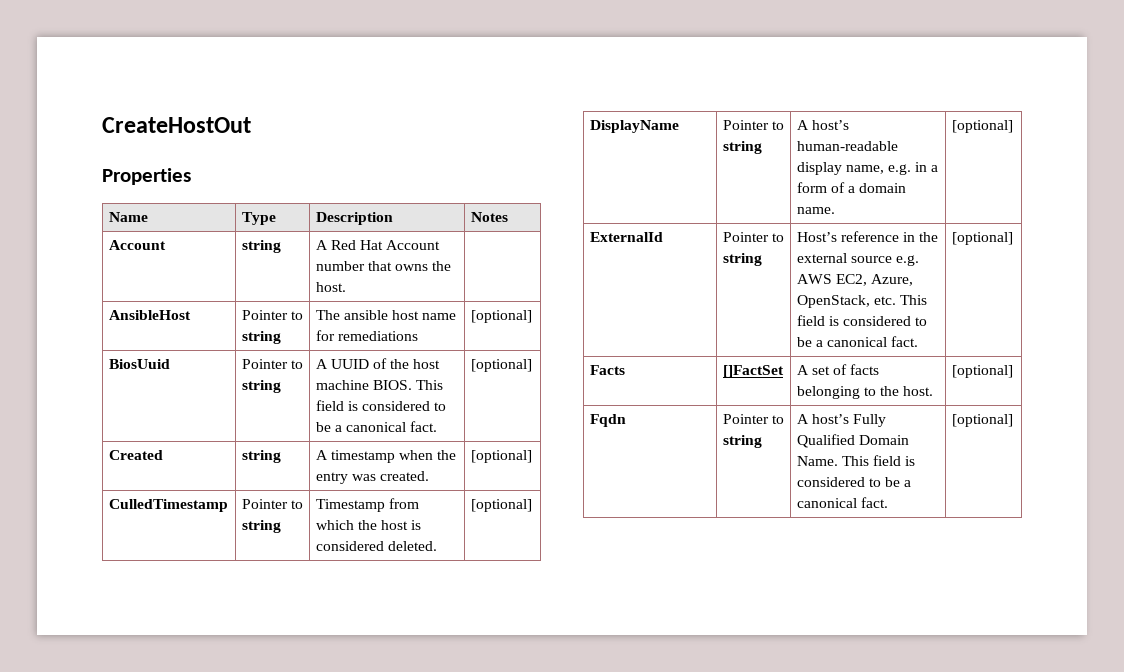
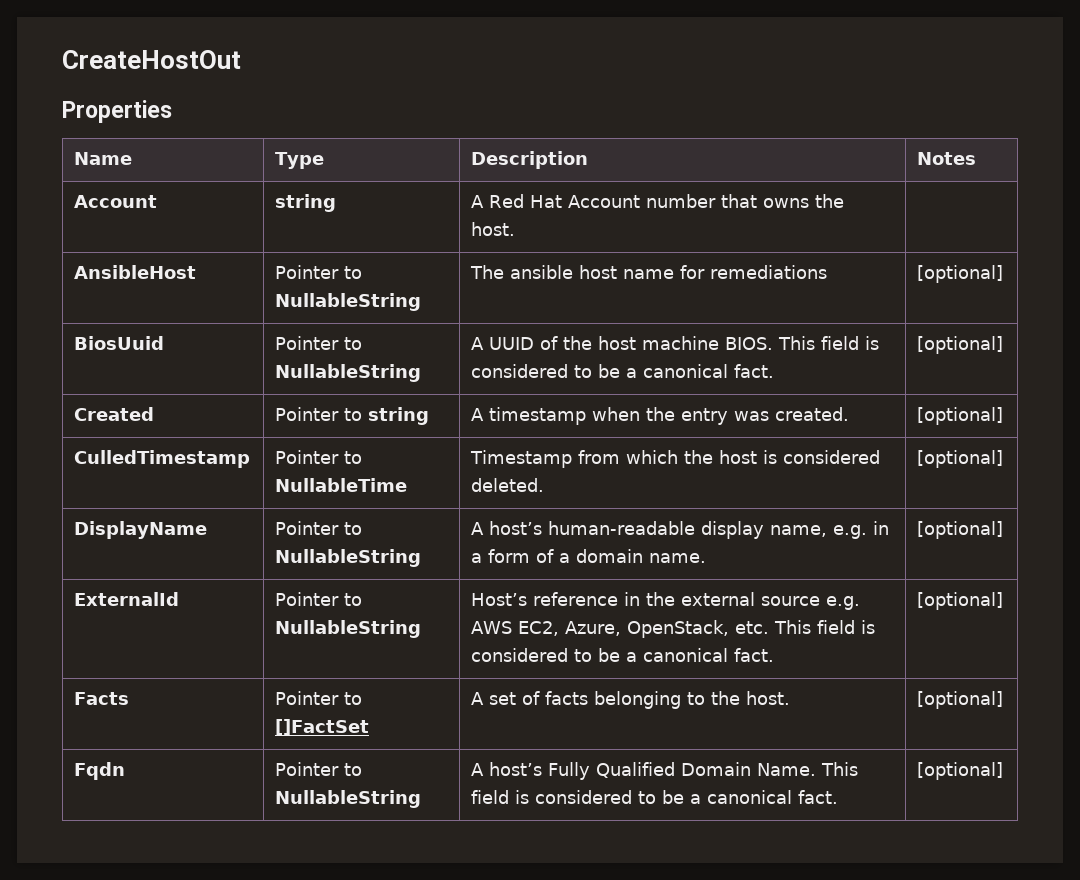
[241,331,281,344] string -> [275,293,422,311] NullableString
[241,380,281,393] string -> [275,364,422,382] NullableString
(163, 455) none -> [275,407,363,421] Pointer to
[241,520,281,533] string -> [275,478,408,492] NullableTime
[722,141,762,154] string -> [275,549,422,567] NullableString
[722,253,762,266] string -> [275,620,422,638] NullableString
(625, 370) none -> [275,691,363,705] Pointer to
[722,435,762,448] string -> [275,790,422,808] NullableString

